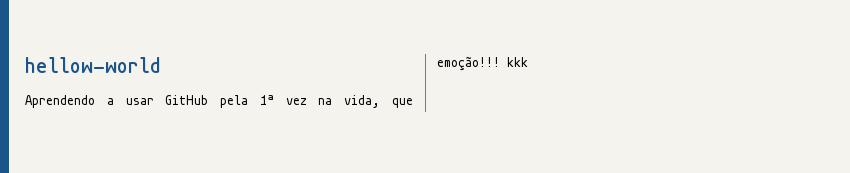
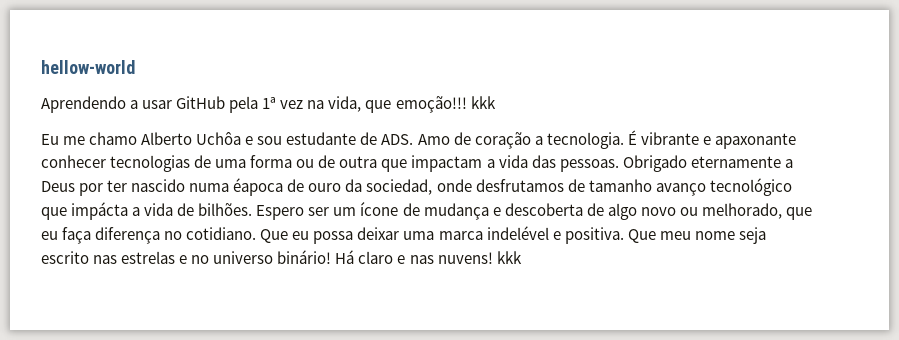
(528, 62) none -> [41,130,796,149] [41,155,793,172] [41,178,792,196] [41,202,812,220] [41,226,766,244] [41,250,522,264] // Eu me chamo Alberto Uchôa e sou estudante de ADS. Amo de coração a tecnologia. É vibrante e apaxonante conhecer tecnologias de uma forma ou de outra que impactam a vida das pessoas. Obrigado eternamente a Deus por ter nascido numa éapoca de ouro da sociedad, onde desfrutamos de tamanho avanço tecnológico que impácta a vida de bilhões. Espero ser um ícone de mudança e descoberta de algo novo ou melhorado, que eu faça diferença no cotidiano. Que eu possa deixar uma marca indelével e positiva. Que meu nome seja escrito nas estrelas e no universo binário! Há claro e nas nuvens! kkk

